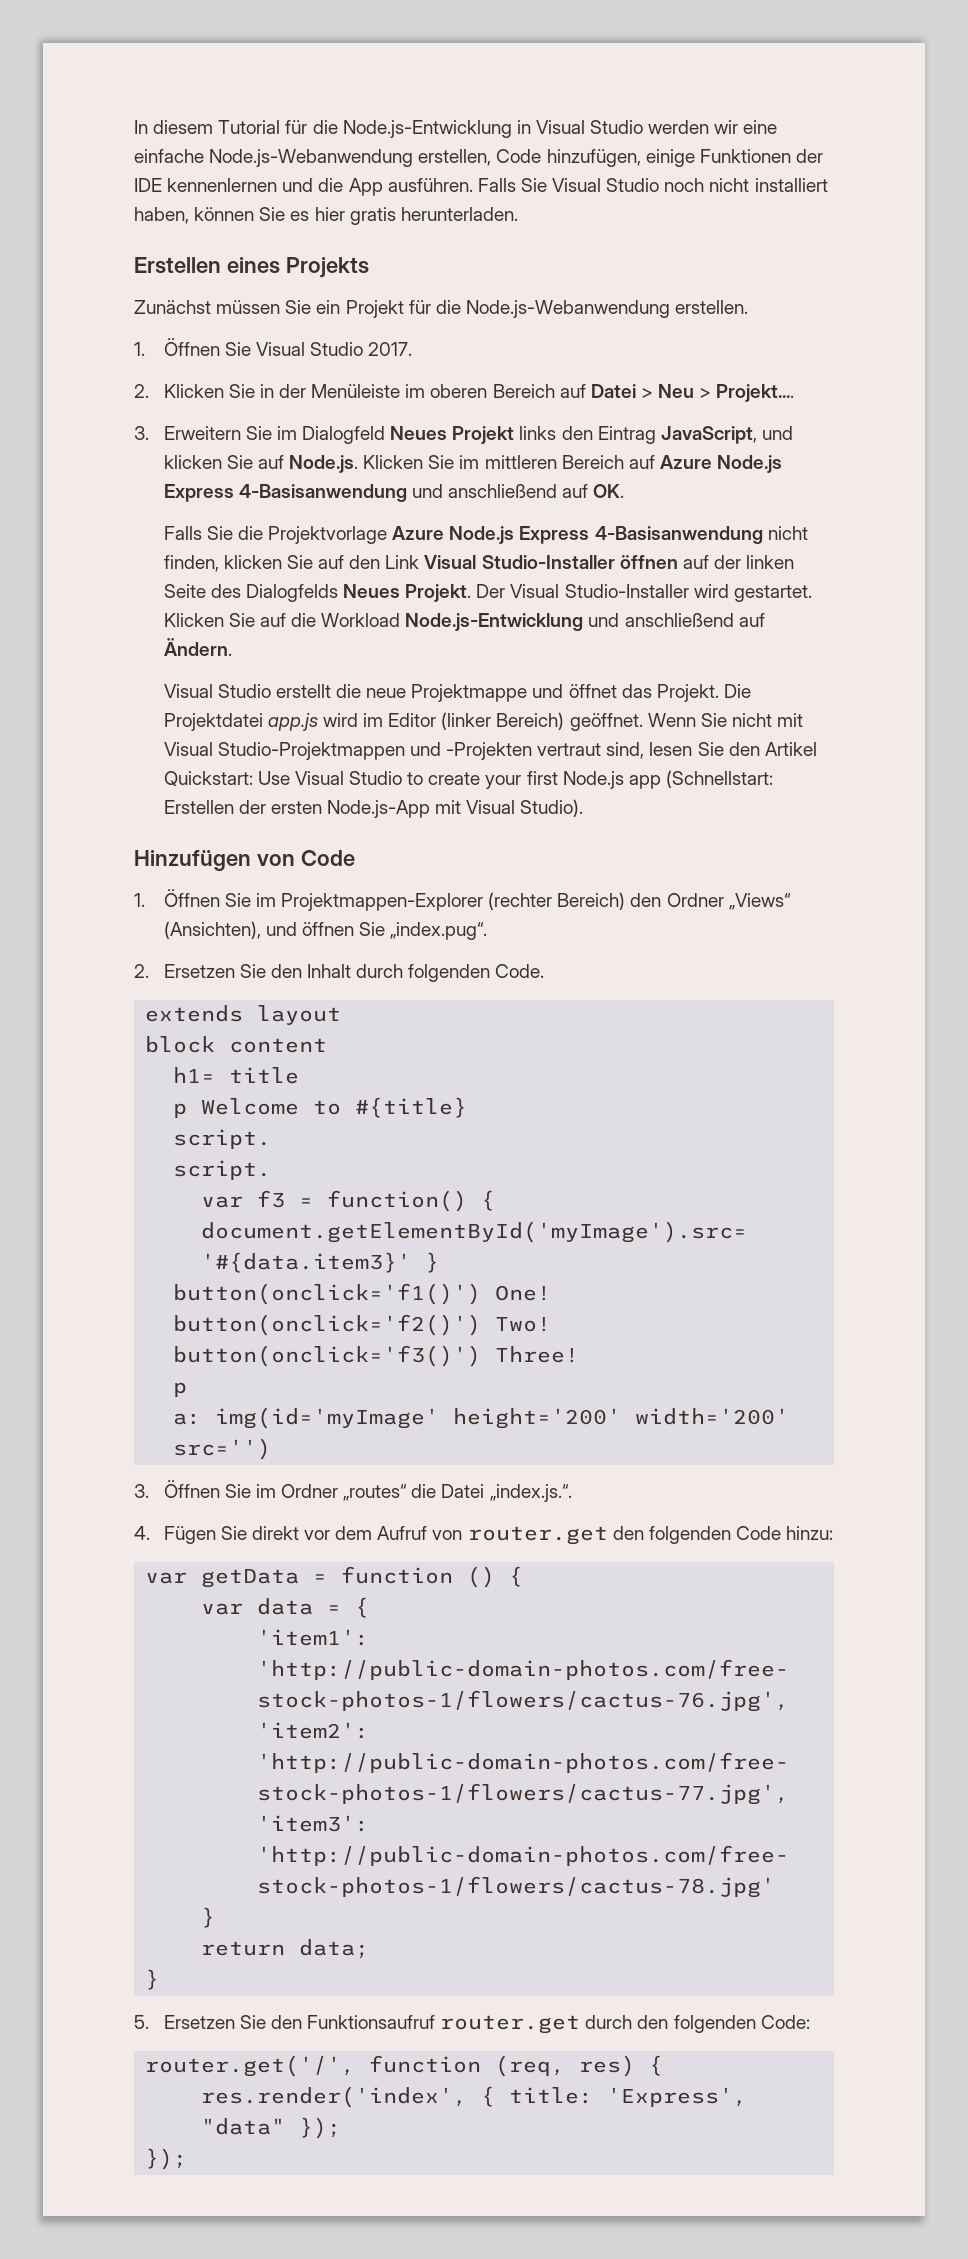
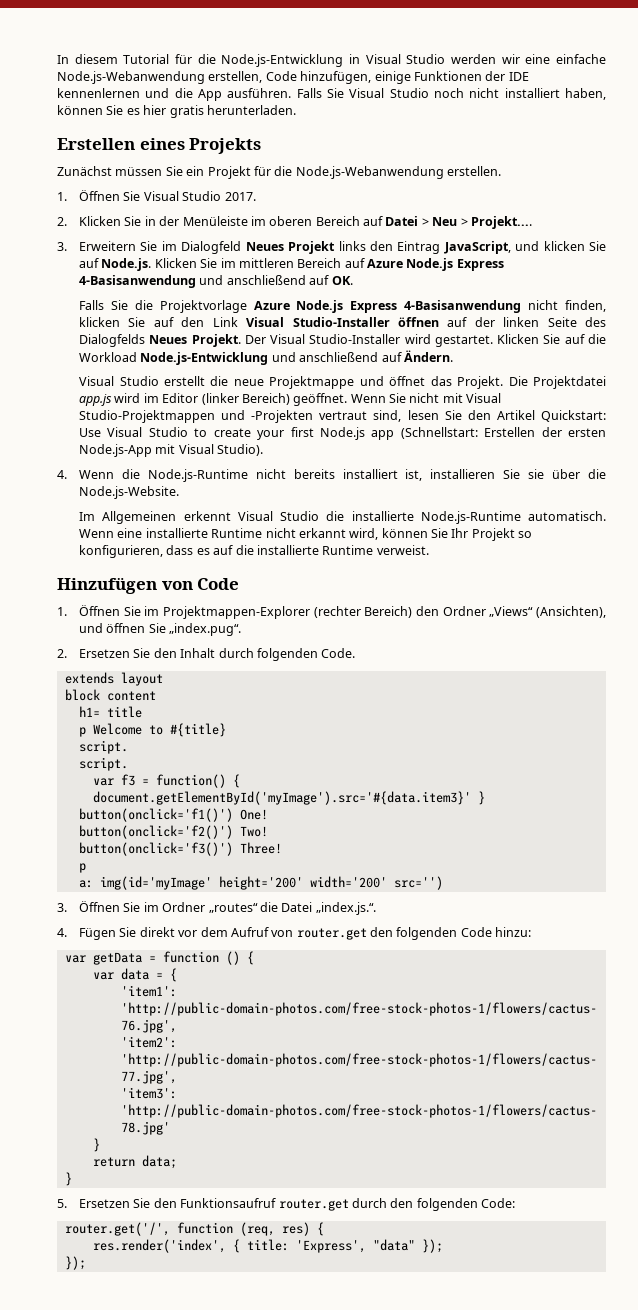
(584, 808) none -> [57,469,607,482] [79,486,180,499] [79,511,606,524] [79,528,533,541] [79,545,429,558] // 4. Wenn die Node.js-Runtime nicht bereits installiert ist, installieren Sie sie über die Node.js-Website. // Im Allgemeinen erkennt Visual Studio die installierte Node.js-Runtime automatisch. Wenn eine installierte Runtime nicht erkannt wird, können Sie Ihr Projekt so konfigurieren, dass es auf die installierte Runtime verweist.

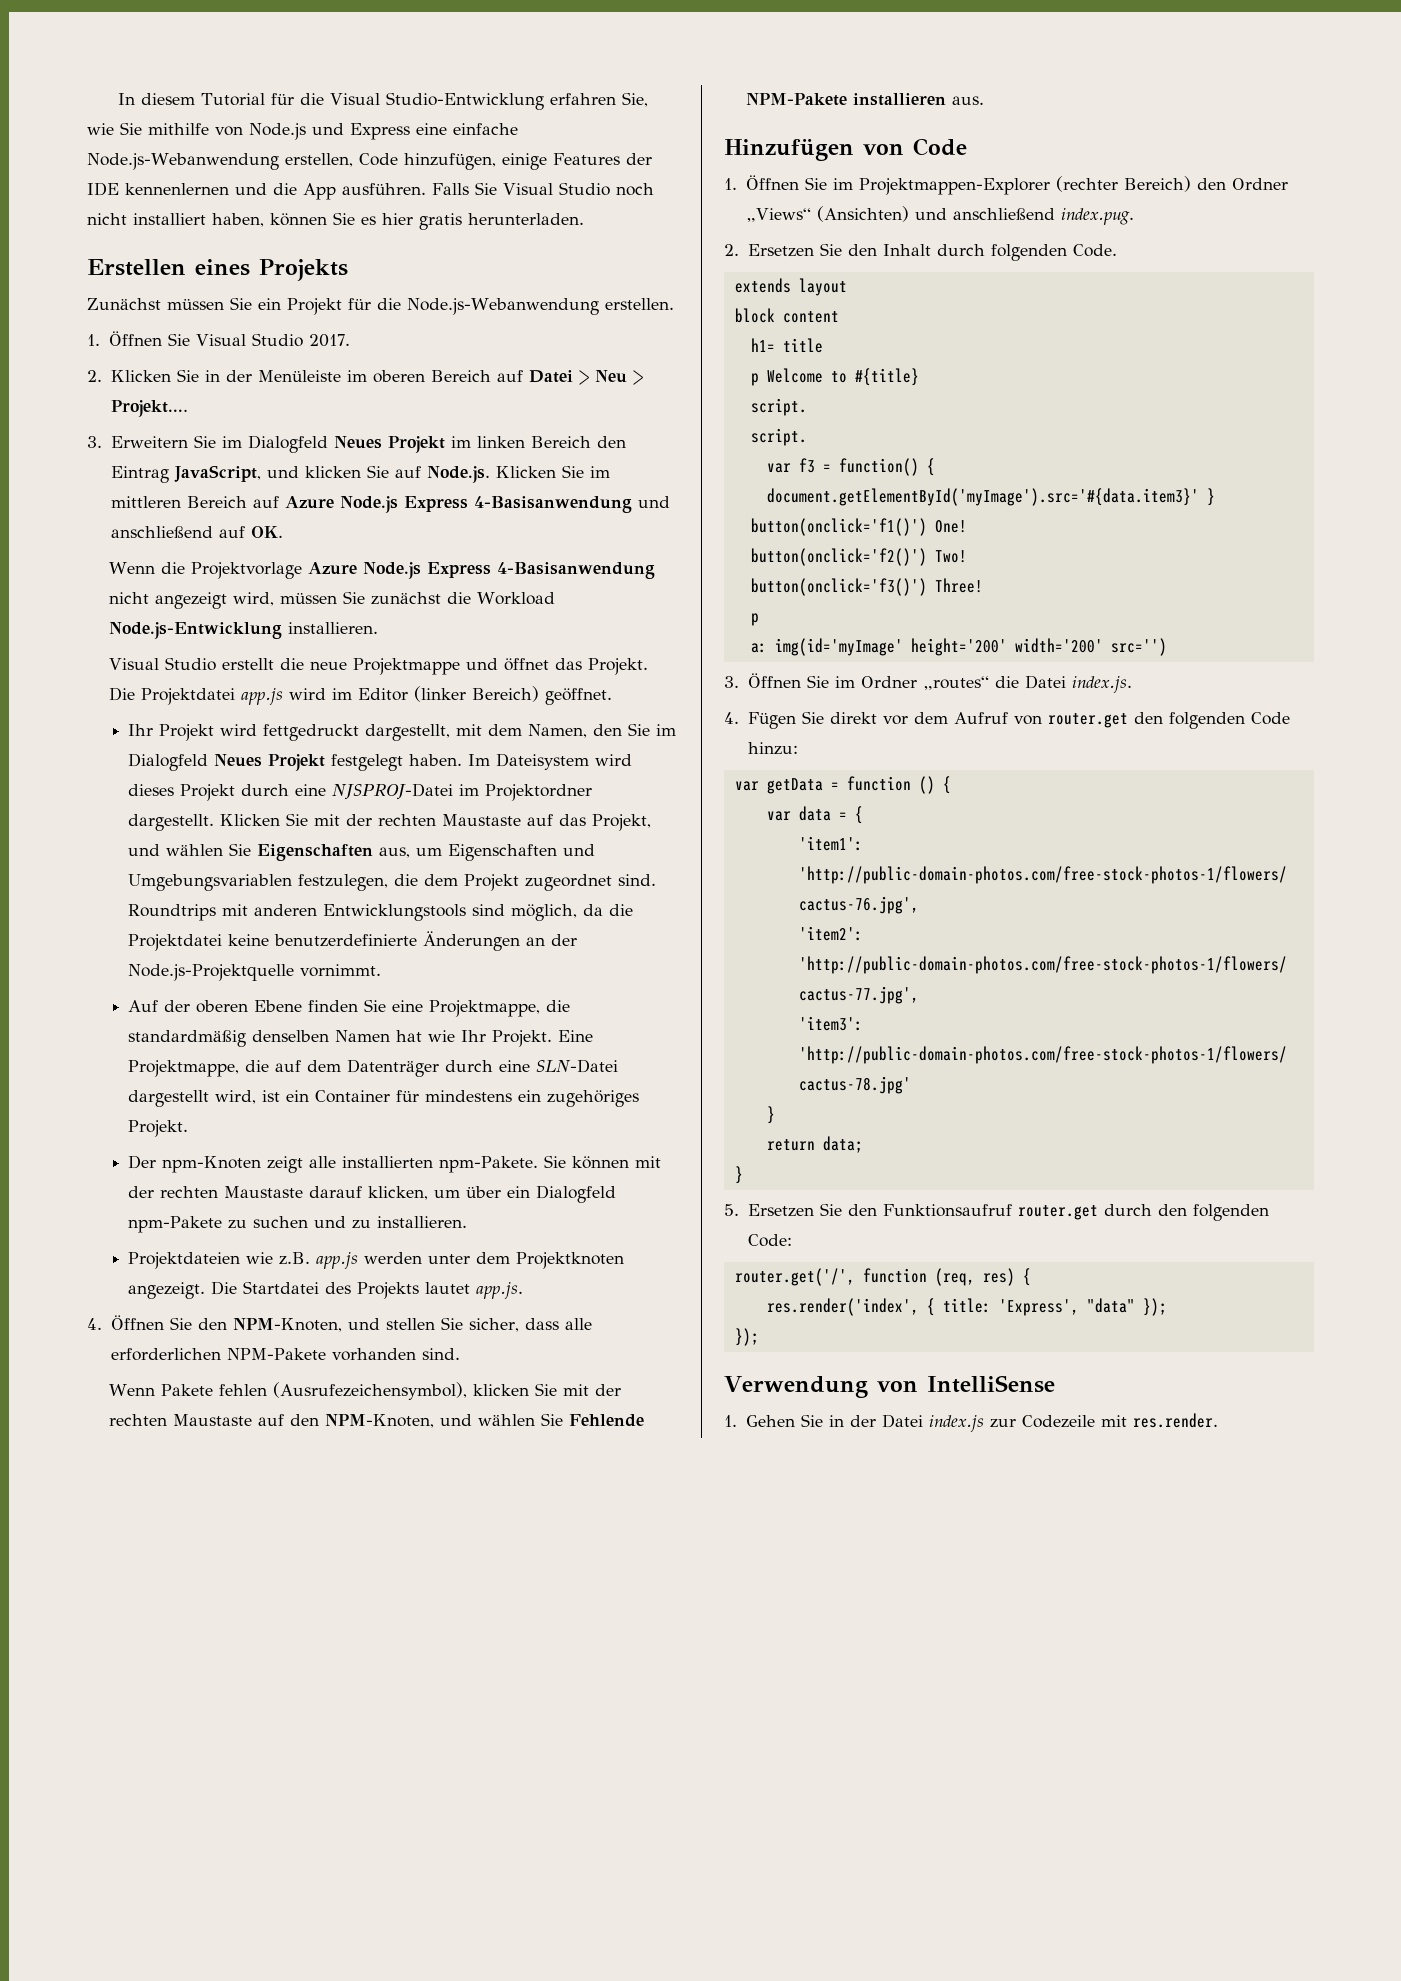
[221,54,520,67] Node.js-Entwicklung in Visual Studio werden wir -> [329,92,648,110] [87,122,410,140] Visual Studio-Entwicklung erfahren Sie, wie Sie mithilfe von Node.js und Express
[413,71,482,81] Funktionen -> [552,153,620,165] Features
[338,241,366,251] links -> [450,436,591,448] im linken Bereich
[79,300,128,310] Falls Sie -> [109,562,156,574] Wenn
[565,300,606,312] [79,317,606,327] [79,334,606,347] [79,350,453,365] finden, klicken Sie auf den Link Visual Studio-Installer öffnen auf der linken Seite des Dialogfelds Neues Projekt. Der Visual Studio-Installer wird gestartet. Klicken Sie auf die Workload Node.js-Entwicklung und anschließend auf Ändern. -> [155,591,556,609] [109,622,379,639] angezeigt wird, müssen Sie zunächst die Workload Node.js-Entwicklung installieren.
[350,393,502,403] [79,410,606,423] [79,427,606,440] [79,444,264,457] [57,469,607,482] [79,486,180,499] [79,511,606,524] [79,528,533,541] [79,545,429,558] Wenn Sie nicht mit Visual Studio-Projektmappen und -Projekten vertraut sind, lesen Sie den Artikel Quickstart: Use Visual Studio to create your first Node.js app (Schnellstart: Erstellen der ersten Node.js-App mit Visual Studio). // 4. Wenn die Node.js-Runtime nicht bereits installiert ist, installieren Sie sie über die Node.js-Website. // Im Allgemeinen erkennt Visual Studio die installierte Node.js-Runtime automatisch. Wenn eine installierte Runtime nicht erkannt wird, können Sie Ihr Projekt so konfigurieren, dass es auf die installierte Runtime verweist. -> [128,723,677,741] [128,753,633,771] [128,783,593,801] [128,813,652,831] [128,843,596,861] [128,874,657,891] [128,904,634,921] [128,931,578,951] [128,964,382,981] [128,999,571,1017] [128,1030,594,1047] [128,1059,619,1077] [128,1090,640,1107] [128,1120,189,1137] [128,1155,662,1173] [128,1185,617,1203] [128,1216,468,1233] [128,1252,625,1269] [128,1281,524,1299] [87,1315,592,1332] [110,1348,460,1361] [109,1382,622,1400] [109,1413,645,1428] [746,93,985,106] // Ihr Projekt wird fettgedruckt dargestellt, mit dem Namen, den Sie im Dialogfeld Neues Projekt festgelegt haben. Im Dateisystem wird dieses Projekt durch eine NJSPROJ-Datei im Projektordner dargestellt. Klicken Sie mit der rechten Maustaste auf das Projekt, und wählen Sie Eigenschaften aus, um Eigenschaften und Umgebungsvariablen festzulegen, die dem Projekt zugeordnet sind. Roundtrips mit anderen Entwicklungstools sind möglich, da die Projektdatei keine benutzerdefinierte Änderungen an der Node.js-Projektquelle vornimmt. // Auf der oberen Ebene finden Sie eine Projektmappe, die standardmäßig denselben Namen hat wie Ihr Projekt. Eine Projektmappe, die auf dem Datenträger durch eine SLN-Datei dargestellt wird, ist ein Container für mindestens ein zugehöriges Projekt. // Der npm-Knoten zeigt alle installierten npm-Pakete. Sie können mit der rechten Maustaste darauf klicken, um über ein Dialogfeld npm-Pakete zu suchen und zu installieren. // Projektdateien wie z.B. app.js werden unter dem Projektknoten angezeigt. Die Startdatei des Projekts lautet app.js. // 4. Öffnen Sie den NPM-Knoten, und stellen Sie sicher, dass alle erforderlichen NPM-Pakete vorhanden sind. // Wenn Pakete fehlen (Ausrufezeichensymbol), klicken Sie mit der rechten Maustaste auf den NPM-Knoten, und wählen Sie Fehlende NPM-Pakete installieren aus.
[535,606,606,618] [79,623,242,636] (Ansichten), und öffnen Sie „index.pug“. -> [817,206,1135,225] (Ansichten) und anschließend index.pug.
[315,902,376,915] „index.js.“. -> [1071,676,1132,693] index.js.
(86, 1263) none -> [724,1375,1055,1398] [724,1413,1219,1432] // Verwendung von IntelliSense // 1. Gehen Sie in der Datei index.js zur Codezeile mit res.render.

